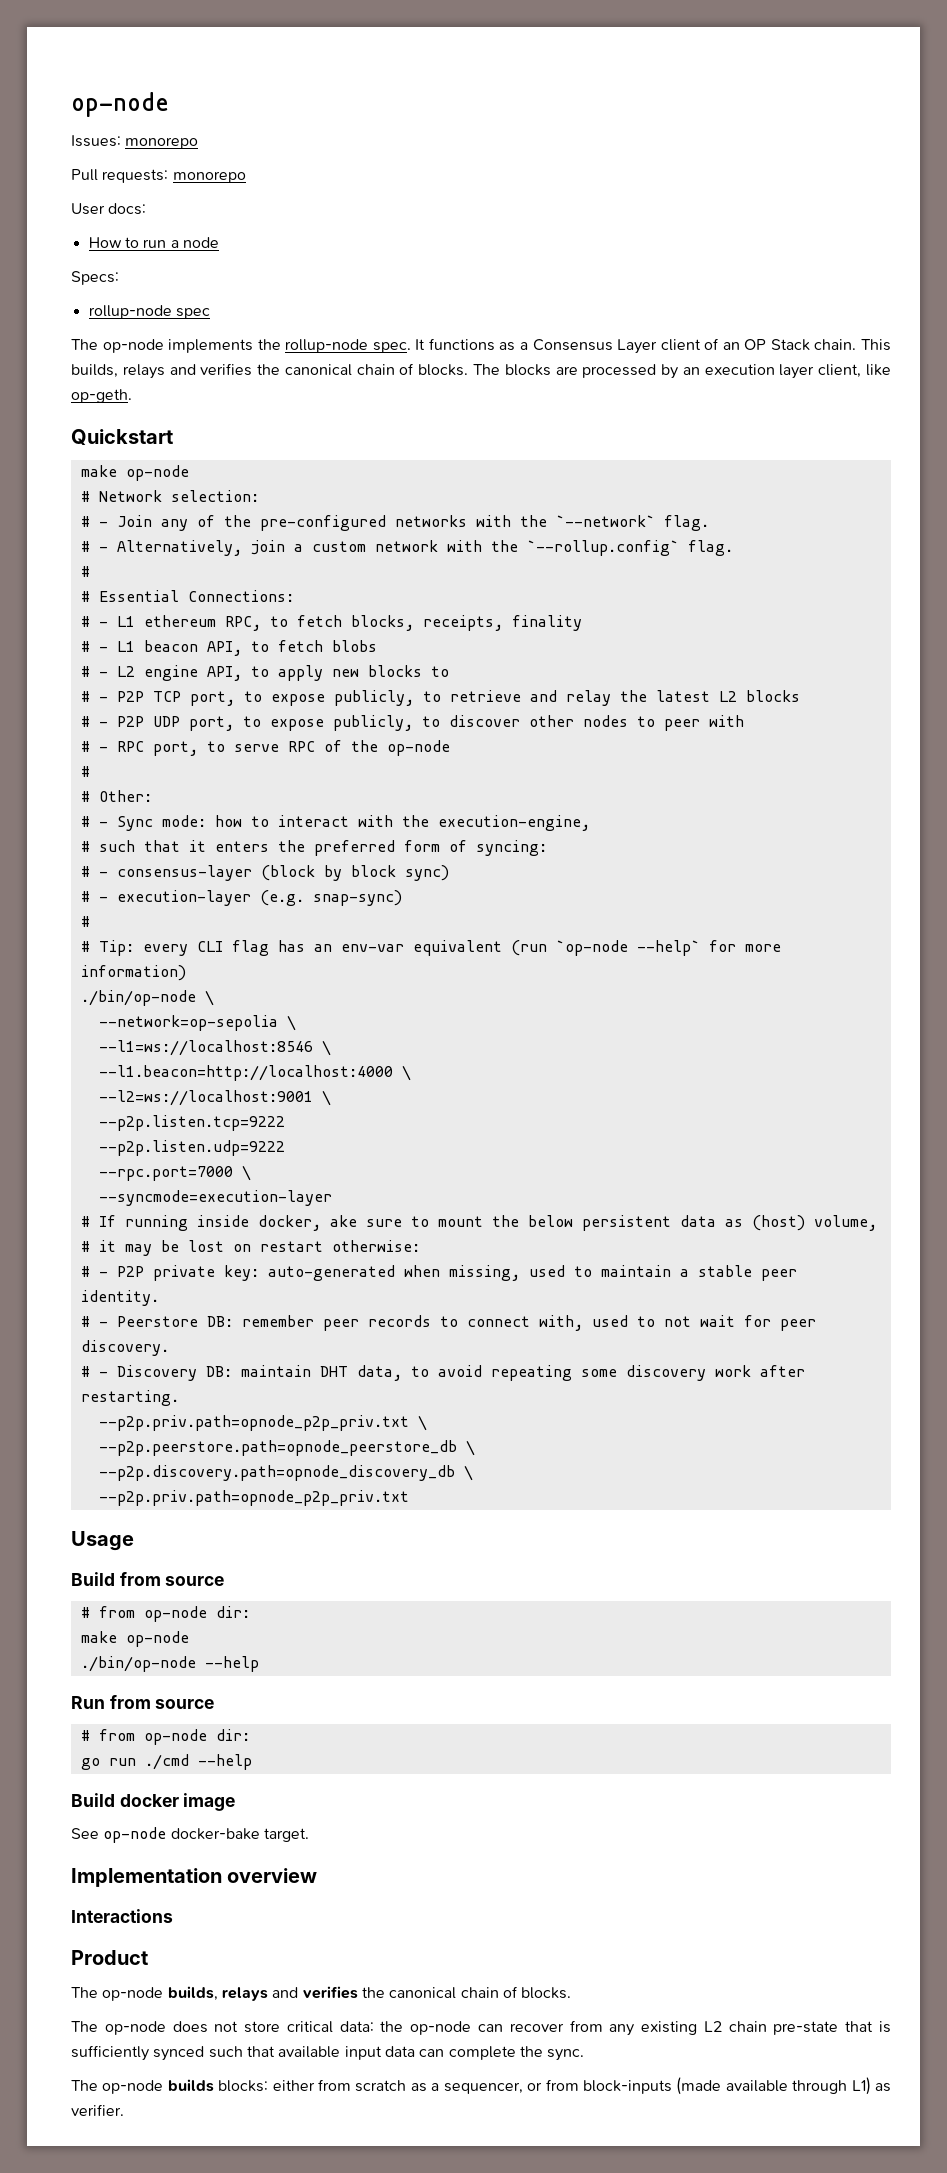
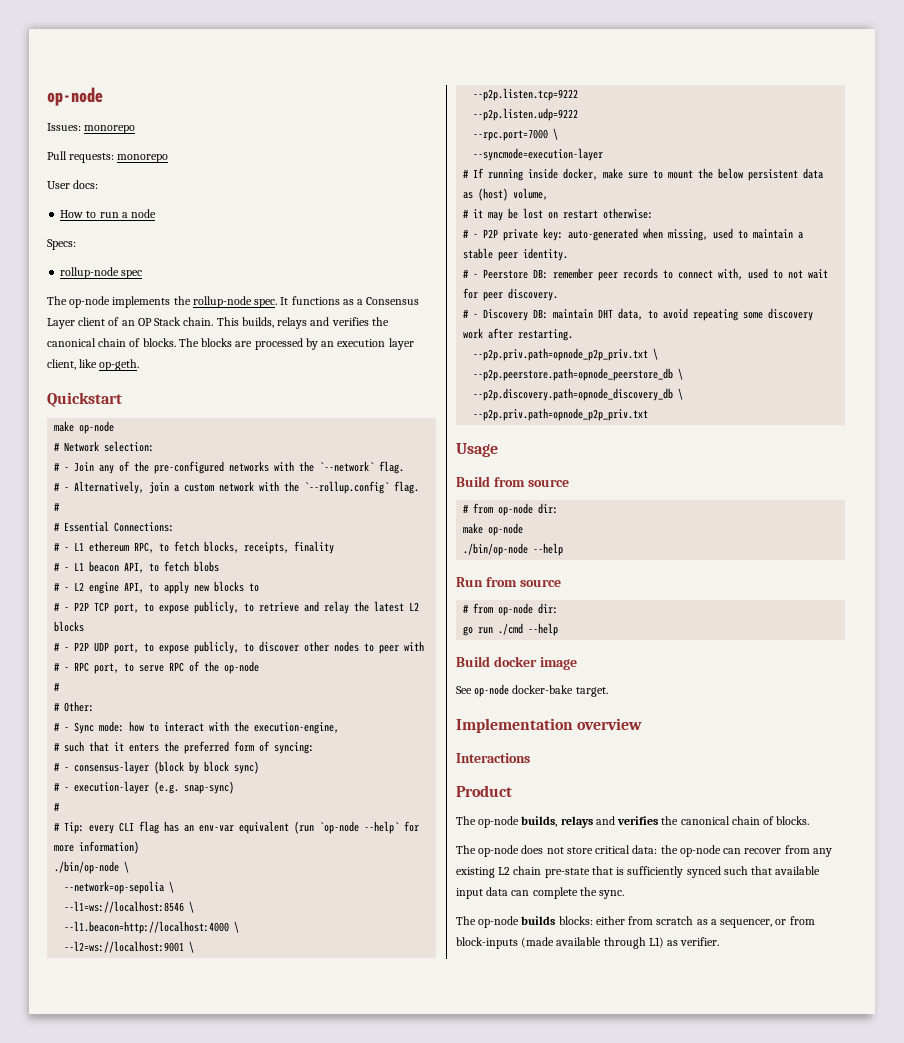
[329,1215,357,1227] ake -> [603,168,624,179] make

